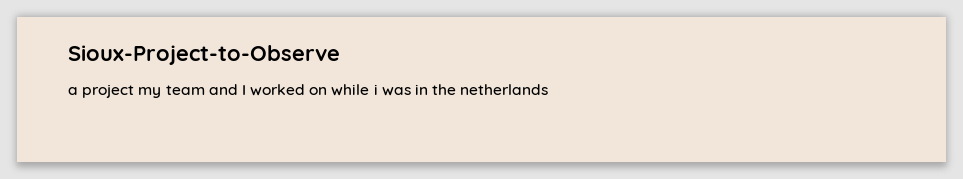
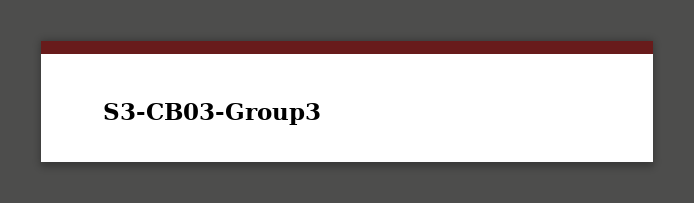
[68,45,340,65] [68,84,549,98] Sioux-Project-to-Observe // a project my team and I worked on while i was in the netherlands -> [103,103,321,125] S3-CB03-Group3

